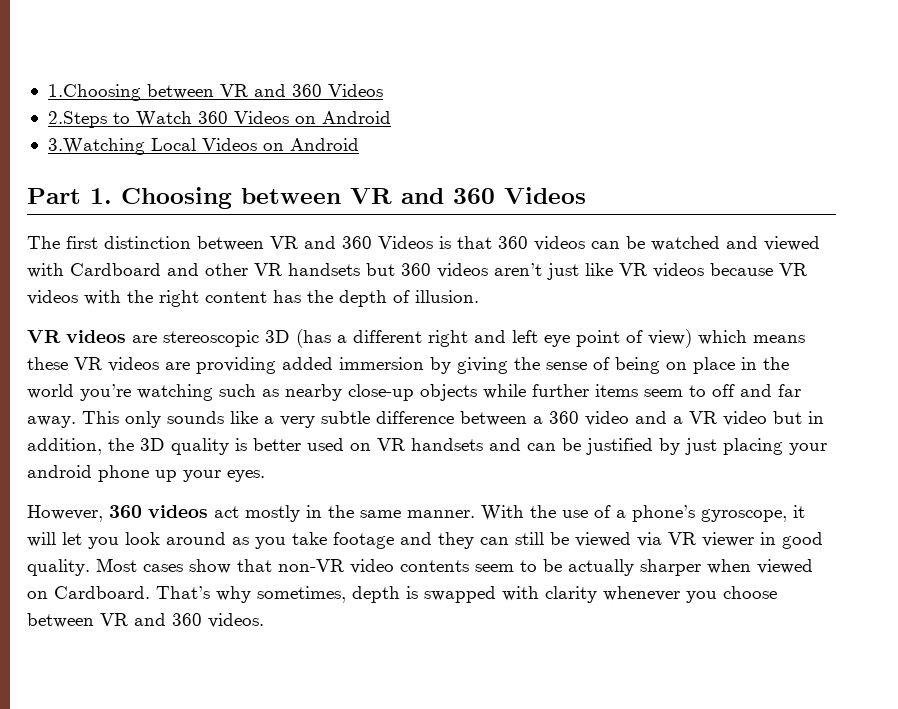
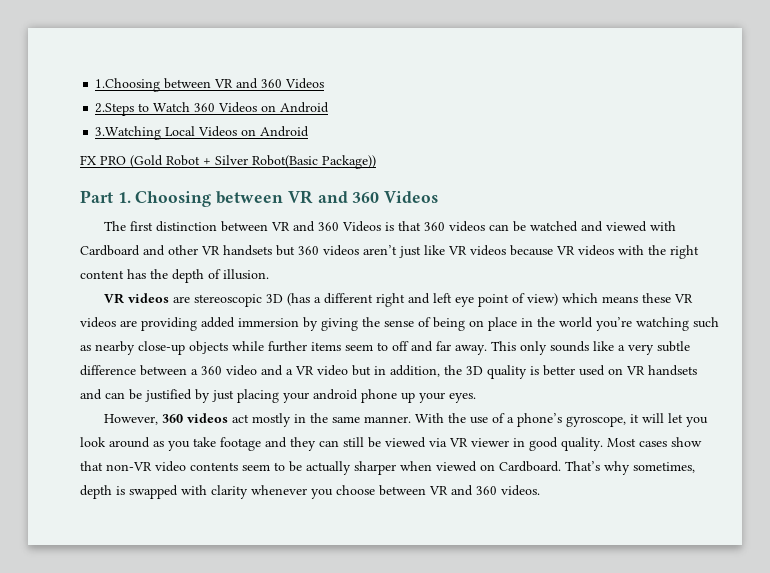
(359, 144) none -> [80,155,376,169] // FX PRO (Gold Robot + Silver Robot(Basic Package))

